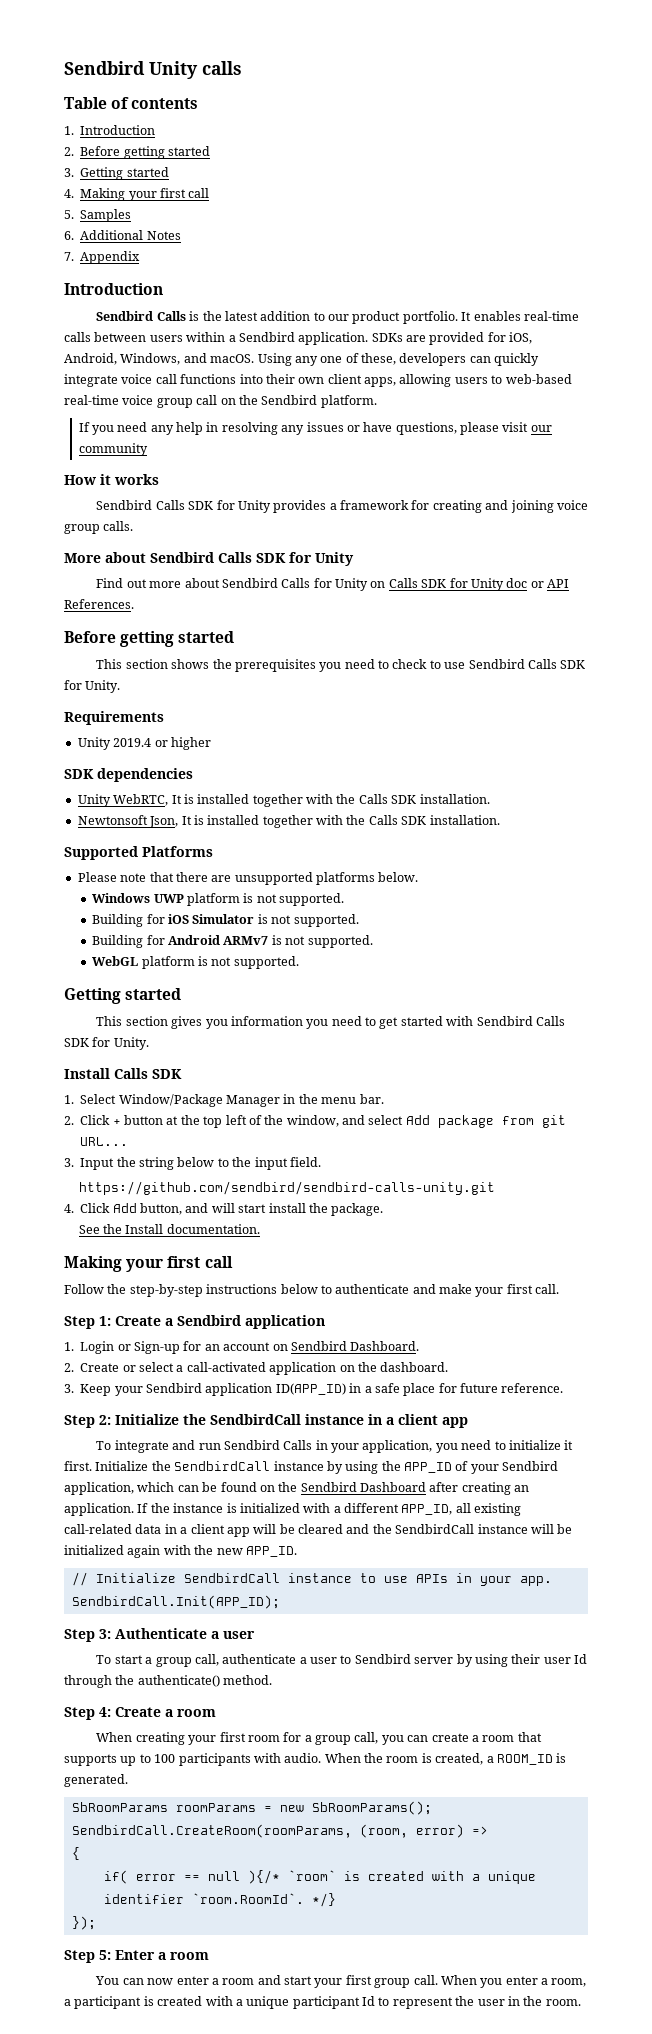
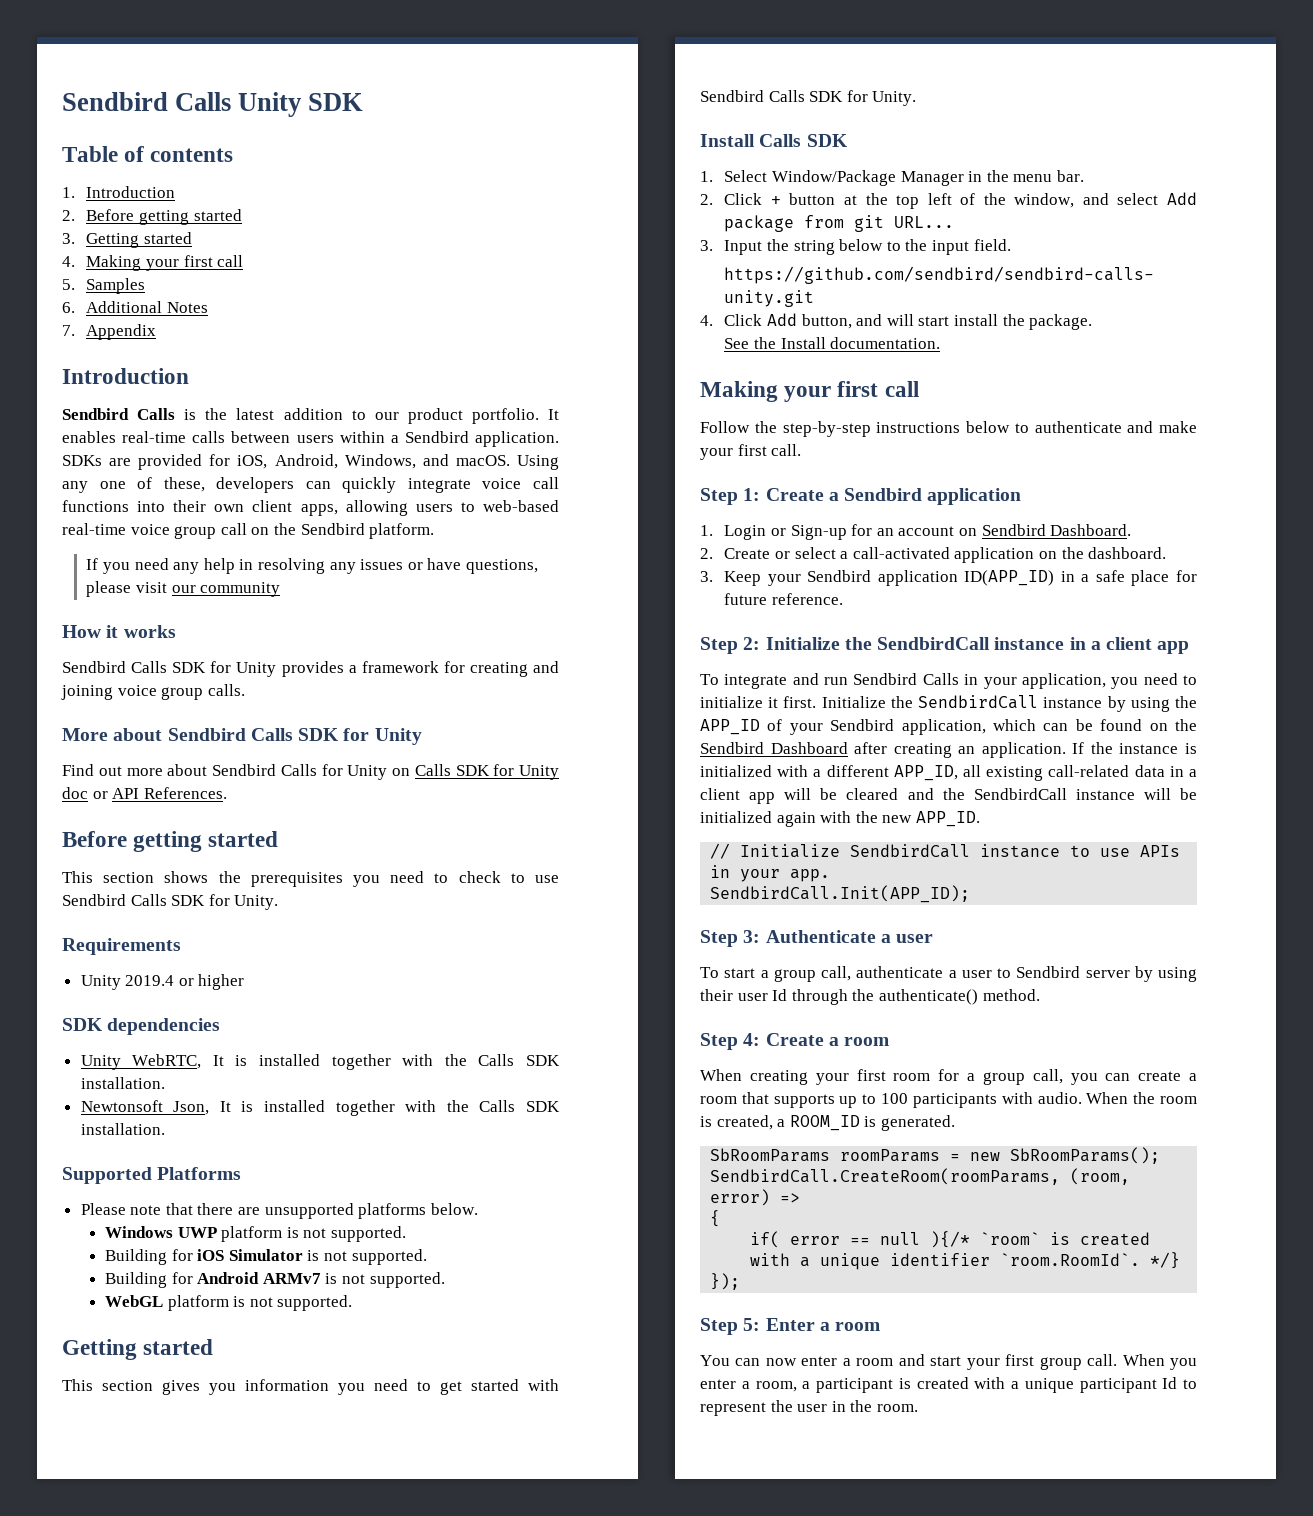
[64,61,242,79] Sendbird Unity calls -> [62,92,364,117] Sendbird Calls Unity SDK

